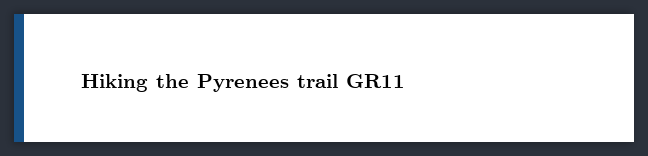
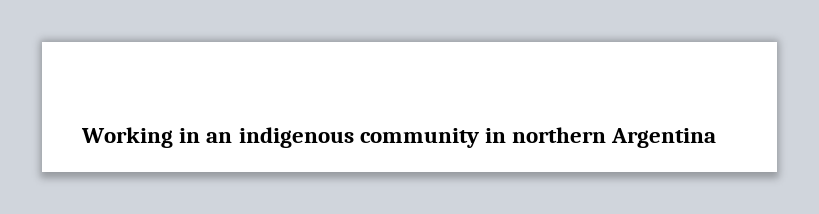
[81,74,405,92] Hiking the Pyrenees trail GR11 -> [81,127,717,148] Working in an indigenous community in northern Argentina

